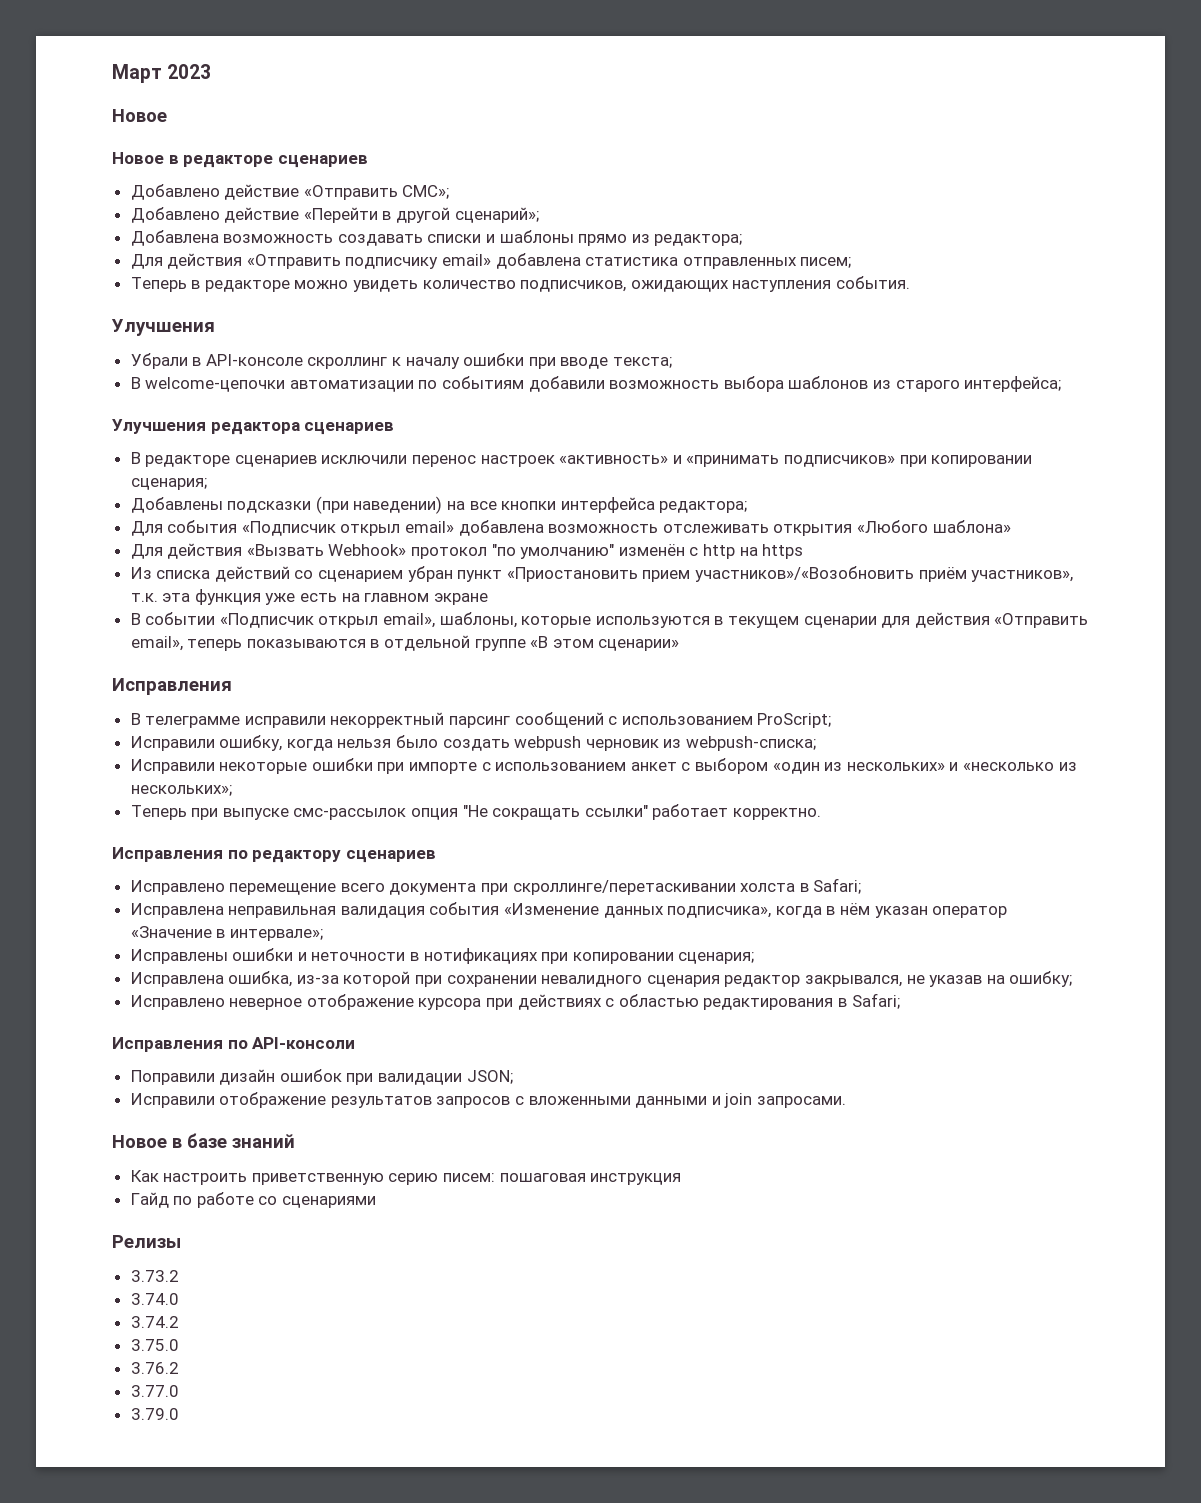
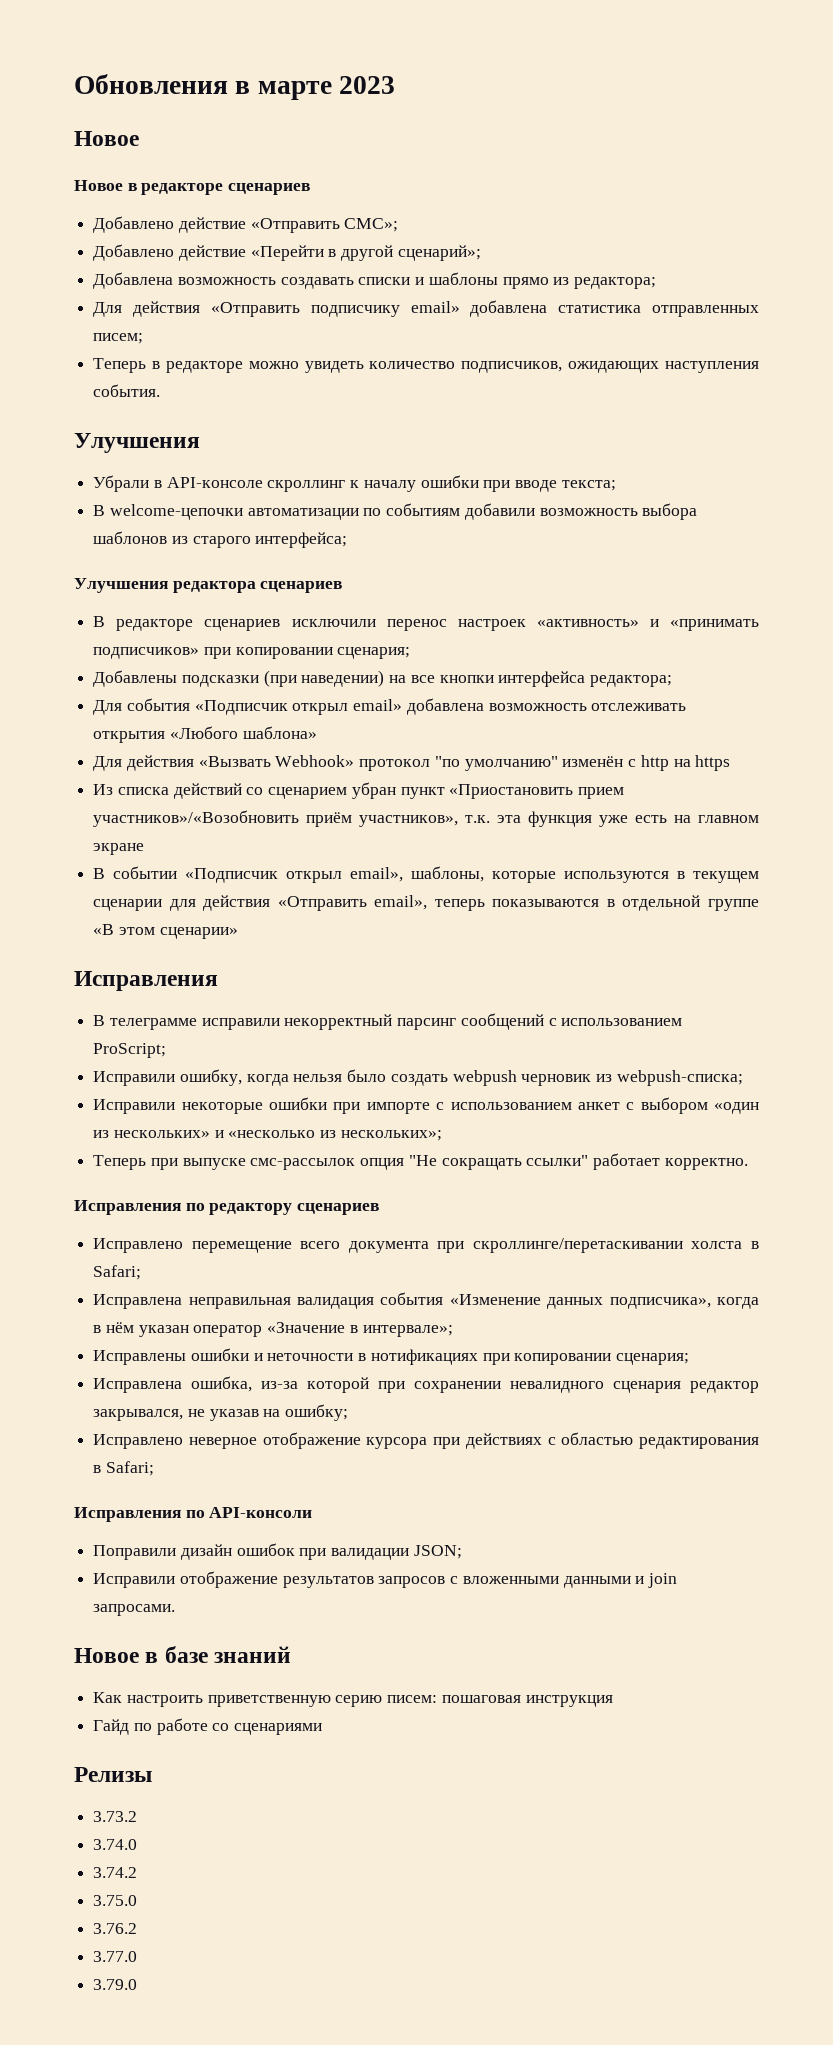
[112,64,162,83] Март -> [74,74,332,100] Обновления в марте

